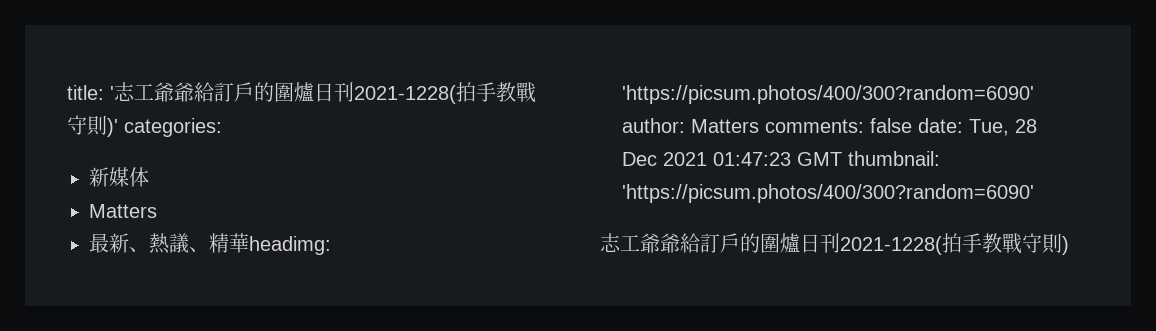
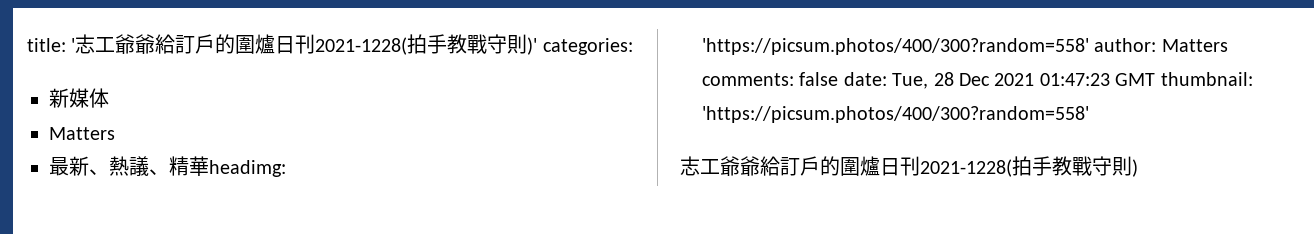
[622,85,1034,104] 'https://picsum.photos/400/300?random=6090' -> [702,38,1089,55] 'https://picsum.photos/400/300?random=558'
[622,184,1034,203] 'https://picsum.photos/400/300?random=6090' -> [702,106,1089,123] 'https://picsum.photos/400/300?random=558'

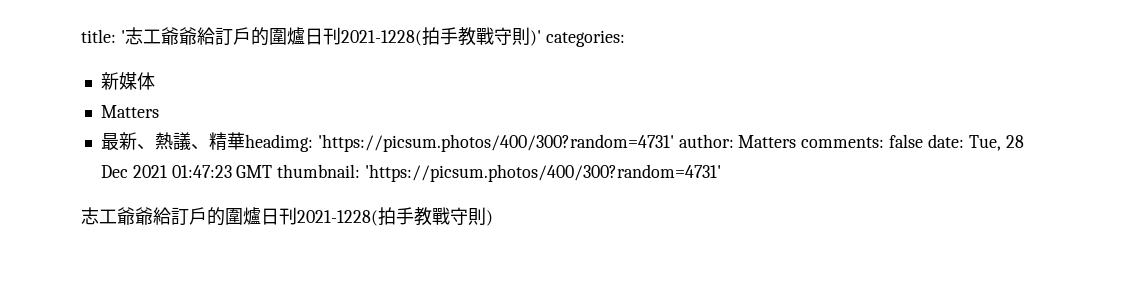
[702,38,1089,55] 'https://picsum.photos/400/300?random=558' -> [317,134,674,152] 'https://picsum.photos/400/300?random=4731'
[702,106,1089,123] 'https://picsum.photos/400/300?random=558' -> [365,164,722,182] 'https://picsum.photos/400/300?random=4731'

